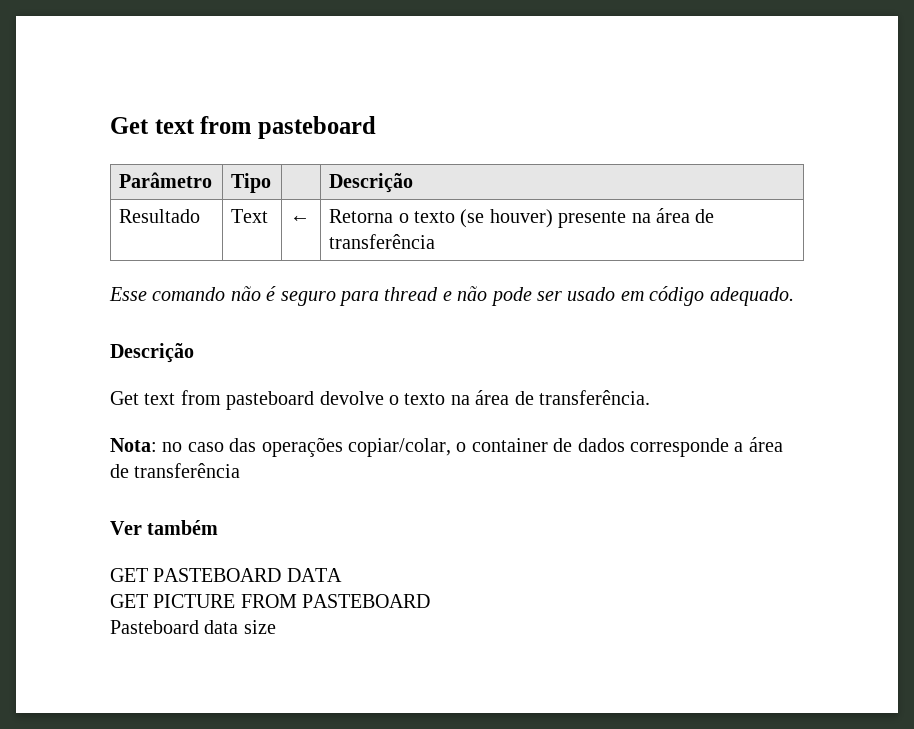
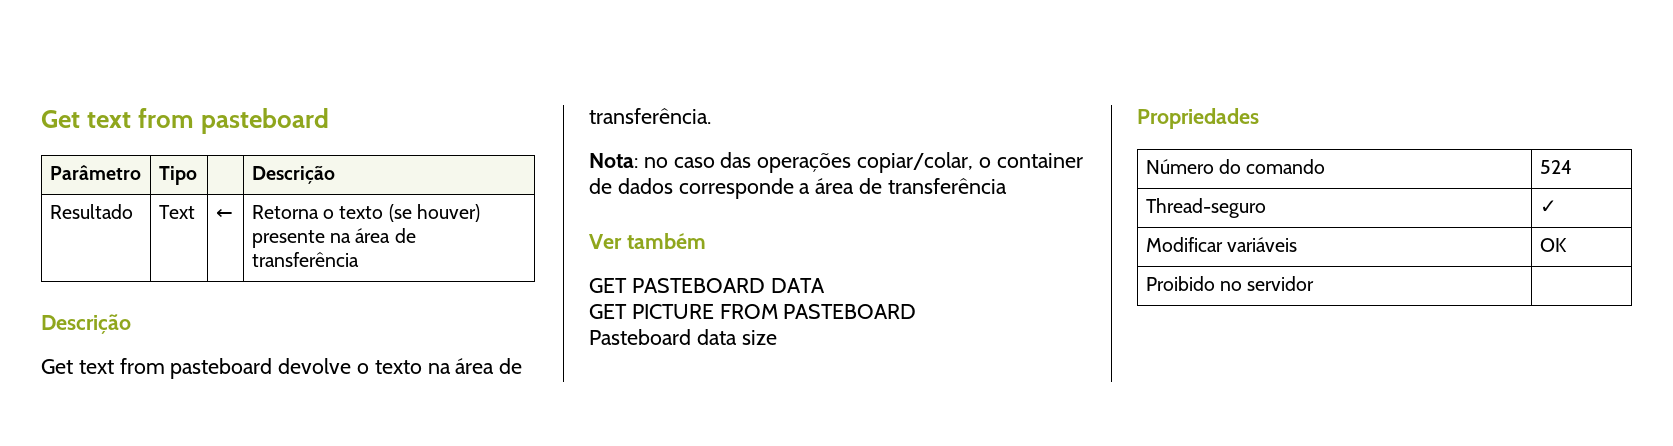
[109,286,794,306] // Esse comando não é seguro para thread e não pode ser usado em código adequado. -> (359, 259) none
(276, 627) none -> [1137,108,1259,129] [1145,159,1326,174] [1539,160,1572,174] [1145,198,1266,218] [1539,200,1557,213] [1145,237,1298,252] [1539,238,1567,252] [1145,276,1315,291] // Propriedades // Número do comando | 524 // Thread-seguro | ✓ // Modificar variáveis | OK // Proibido no servidor |

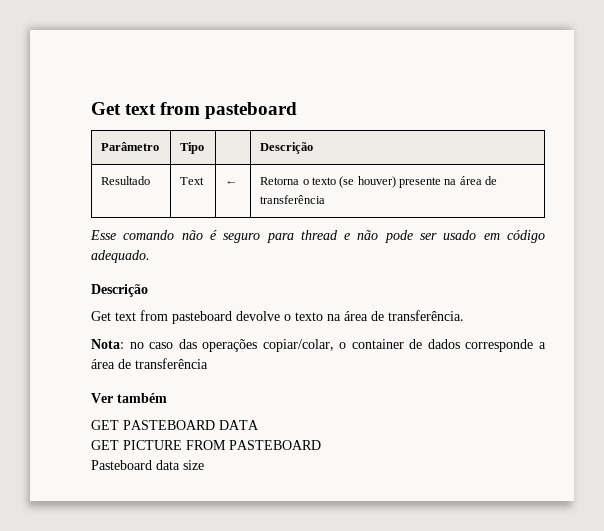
(359, 259) none -> [90,230,546,243] [91,250,150,263] // Esse comando não é seguro para thread e não pode ser usado em código adequado.
[1137,108,1259,129] [1145,159,1326,174] [1539,160,1572,174] [1145,198,1266,218] [1539,200,1557,213] [1145,237,1298,252] [1539,238,1567,252] [1145,276,1315,291] // Propriedades // Número do comando | 524 // Thread-seguro | ✓ // Modificar variáveis | OK // Proibido no servidor | -> (204, 465) none

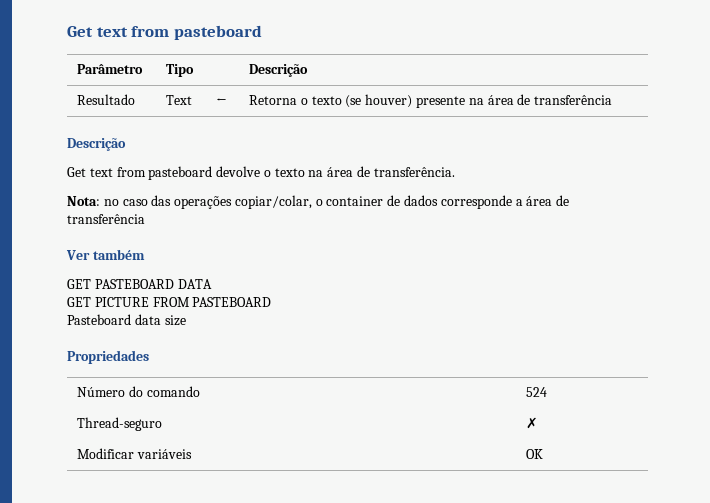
[90,230,546,243] [91,250,150,263] // Esse comando não é seguro para thread e não pode ser usado em código adequado. -> (613, 100) none
(204, 465) none -> [67,350,149,364] [77,386,200,397] [526,387,548,397] [77,417,163,431] [526,417,539,429] [77,448,192,459] [526,449,544,459] // Propriedades // Número do comando | 524 // Thread-seguro | ✗ // Modificar variáveis | OK

